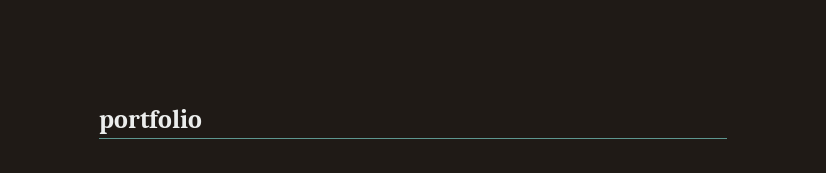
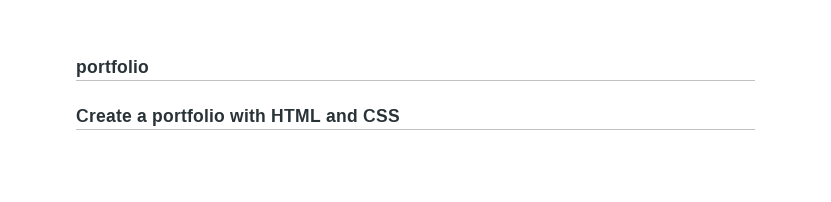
[99,109,202,134] portfolio -> [76,60,149,77] [76,109,400,126] portfolio // Create a portfolio with HTML and CSS

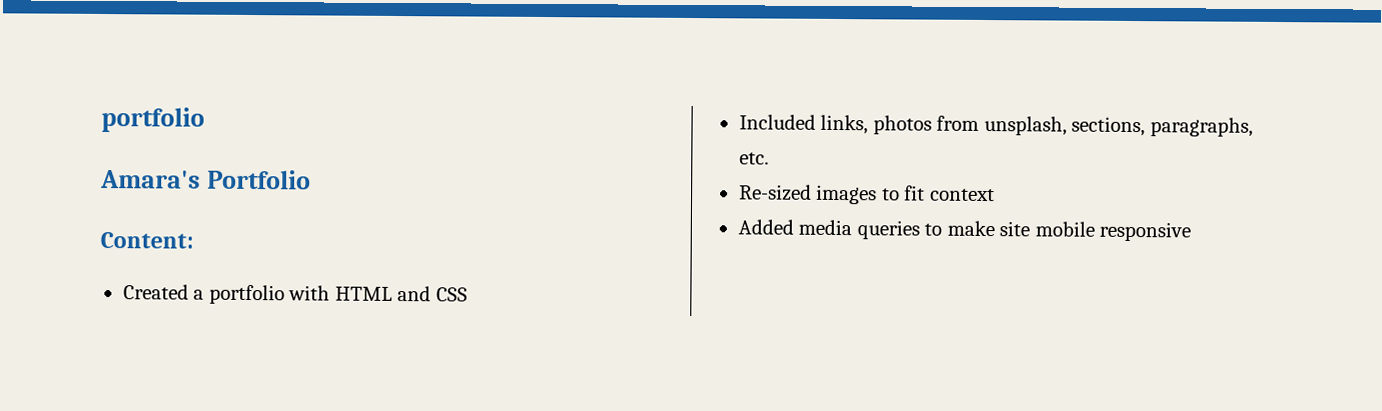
[76,109,132,122] Create -> [100,169,312,190] [100,231,194,249] [122,284,189,300] Amara's Portfolio // Content: // Created
(400, 115) none -> [738,114,1253,137] [738,152,769,165] [738,184,995,205] [737,219,1192,242] // Included links, photos from unsplash, sections, paragraphs, etc. // Re-sized images to fit context // Added media queries to make site mobile responsive

